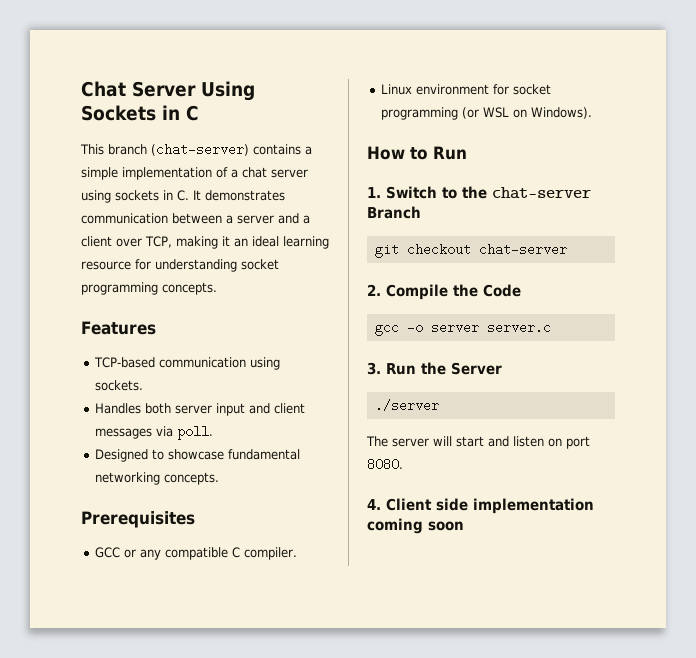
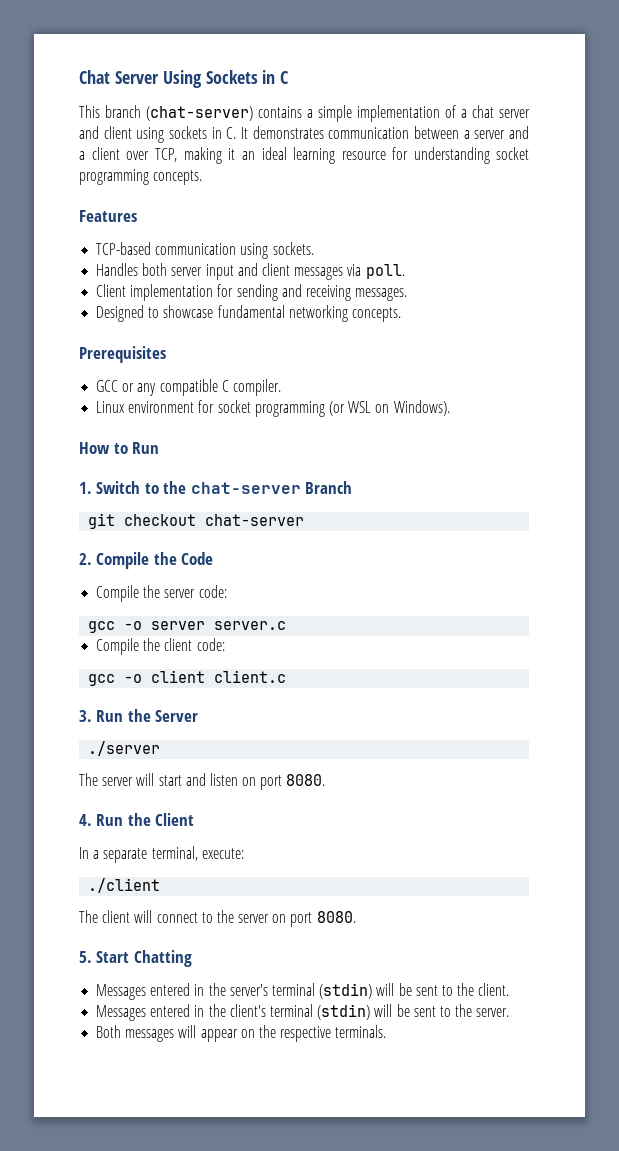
(308, 173) none -> [79,126,132,139] and client
(214, 433) none -> [96,284,408,301] // Client implementation for sending and receiving messages.
(521, 290) none -> [96,585,227,602] // Compile the server code:
(551, 327) none -> [96,638,225,655] [88,670,287,686] // Compile the client code: // gcc -o client client.c
[386,498,594,514] [367,518,464,534] Client side implementation coming soon -> [96,813,195,826] [79,846,244,863] [88,878,161,893] [79,910,356,927] [79,950,192,967] [96,983,510,1000] [96,1004,510,1021] [96,1025,387,1042] Run the Client // In a separate terminal, execute: // ./client // The client will connect to the server on port 8080. // 5. Start Chatting // Messages entered in the server's terminal (stdin) will be sent to the client. // Messages entered in the client's terminal (stdin) will be sent to the server. // Both messages will appear on the respective terminals.

